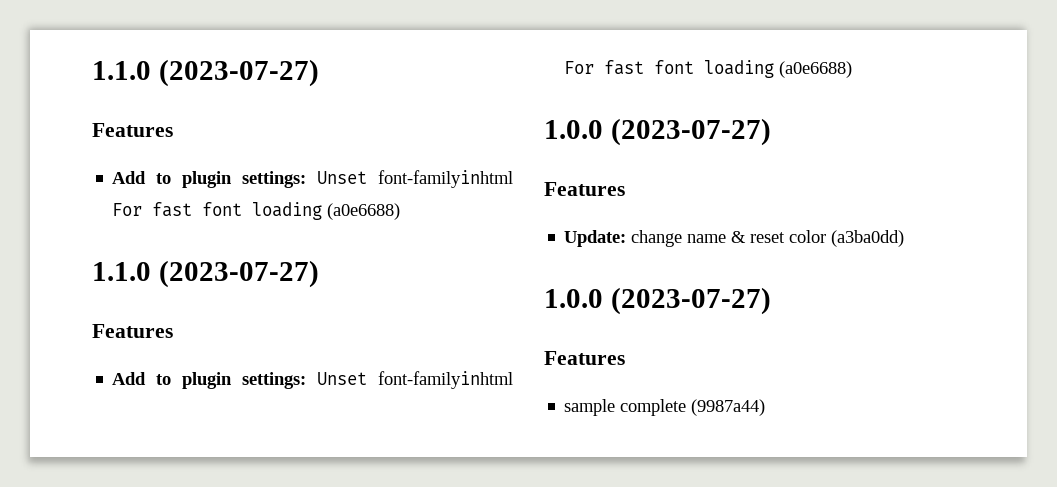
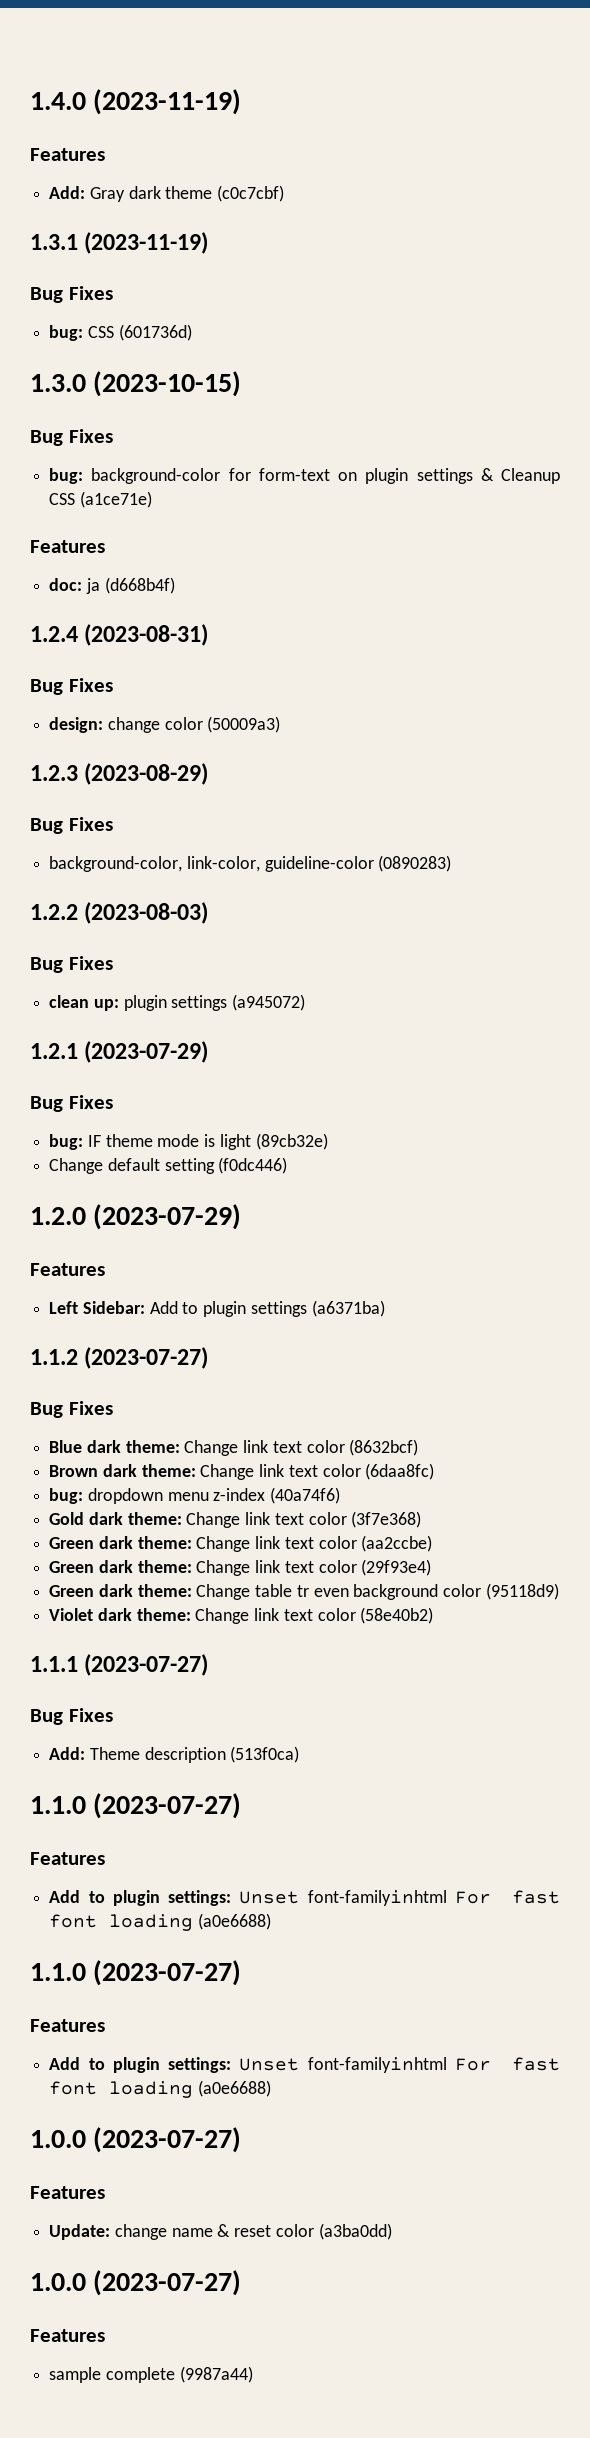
(92, 70) none -> [30,89,242,115] [30,148,105,161] [49,185,285,202] [30,232,209,254] [30,286,113,303] [49,324,192,341] [30,371,242,397] [30,429,113,446] [49,468,560,484] [49,491,152,508] [30,540,105,553] [49,577,175,594] [30,624,209,646] [30,678,113,695] [49,716,281,733] [30,763,209,785] [30,817,113,834] [49,855,452,872] [30,902,209,924] [30,956,113,973] [49,994,306,1011] [30,1041,209,1063] [30,1095,113,1112] [49,1133,328,1150] [49,1157,288,1174] [30,1204,242,1230] [30,1263,105,1276] [49,1300,385,1317] [30,1347,209,1369] [30,1401,113,1418] [49,1439,419,1456] [49,1463,435,1480] [49,1487,341,1504] [49,1511,422,1528] [49,1535,433,1552] [49,1559,432,1576] [49,1583,559,1600] [49,1607,434,1624] [30,1654,209,1676] [30,1708,113,1725] [49,1746,300,1763] 1.4.0 (2023-11-19) // Features // Add: Gray dark theme (c0c7cbf) // 1.3.1 (2023-11-19) // Bug Fixes // bug: CSS (601736d) // 1.3.0 (2023-10-15) // Bug Fixes // bug: background-color for form-text on plugin settings & Cleanup CSS (a1ce71e) // Features // doc: ja (d668b4f) // 1.2.4 (2023-08-31) // Bug Fixes // design: change color (50009a3) // 1.2.3 (2023-08-29) // Bug Fixes // background-color, link-color, guideline-color (0890283) // 1.2.2 (2023-08-03) // Bug Fixes // clean up: plugin settings (a945072) // 1.2.1 (2023-07-29) // Bug Fixes // bug: IF theme mode is light (89cb32e) // Change default setting (f0dc446) // 1.2.0 (2023-07-29) // Features // Left Sidebar: Add to plugin settings (a6371ba) // 1.1.2 (2023-07-27) // Bug Fixes // Blue dark theme: Change link text color (8632bcf) // Brown dark theme: Change link text color (6daa8fc) // bug: dropdown menu z-index (40a74f6) // Gold dark theme: Change link text color (3f7e368) // Green dark theme: Change link text color (aa2ccbe) // Green dark theme: Change link text color (29f93e4) // Green dark theme: Change table tr even background color (95118d9) // Violet dark theme: Change link text color (58e40b2) // 1.1.1 (2023-07-27) // Bug Fixes // Add: Theme description (513f0ca) //

